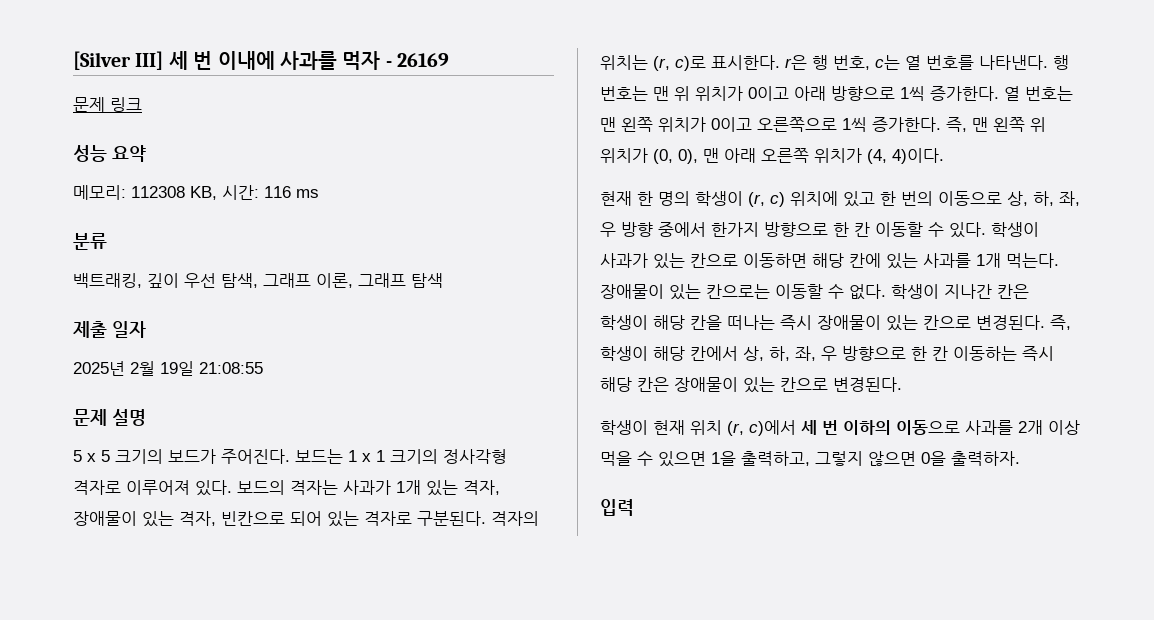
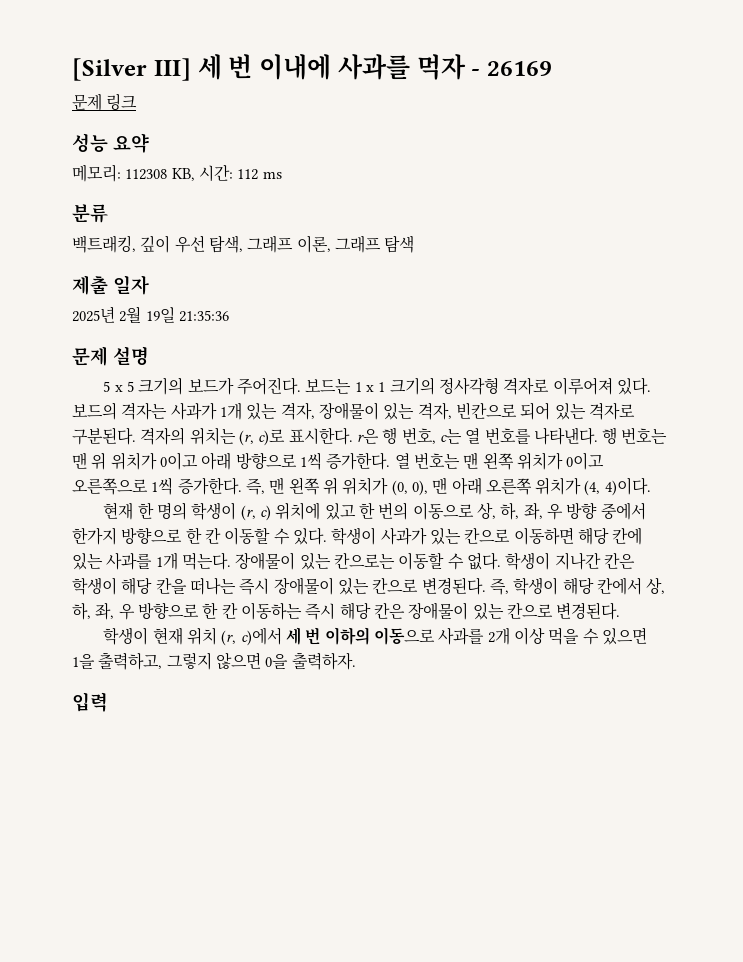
[264,186,291,198] 116 -> [237,169,259,180] 112
[199,362,263,374] 21:08:55 -> [178,310,229,322] 21:35:36

